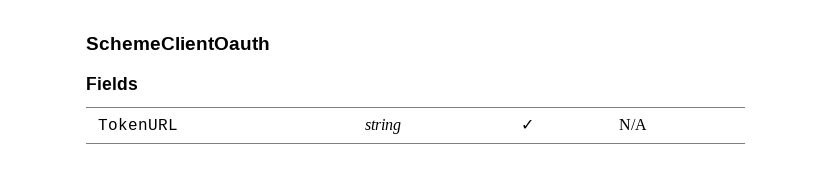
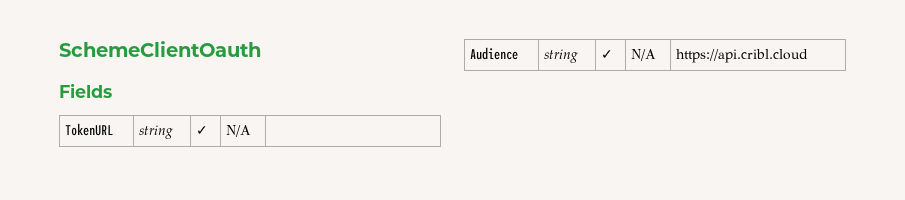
(648, 124) none -> [470,47,519,60] [544,49,579,63] [601,50,614,59] [631,49,657,61] [676,49,809,63] | // Audience | string | ✓ | N/A | https://api.cribl.cloud

